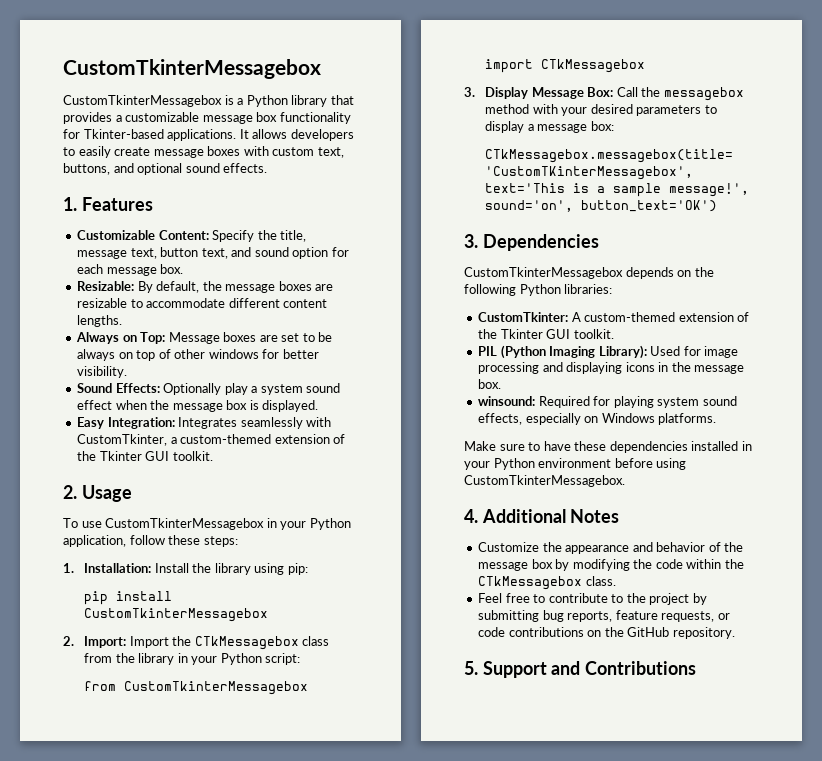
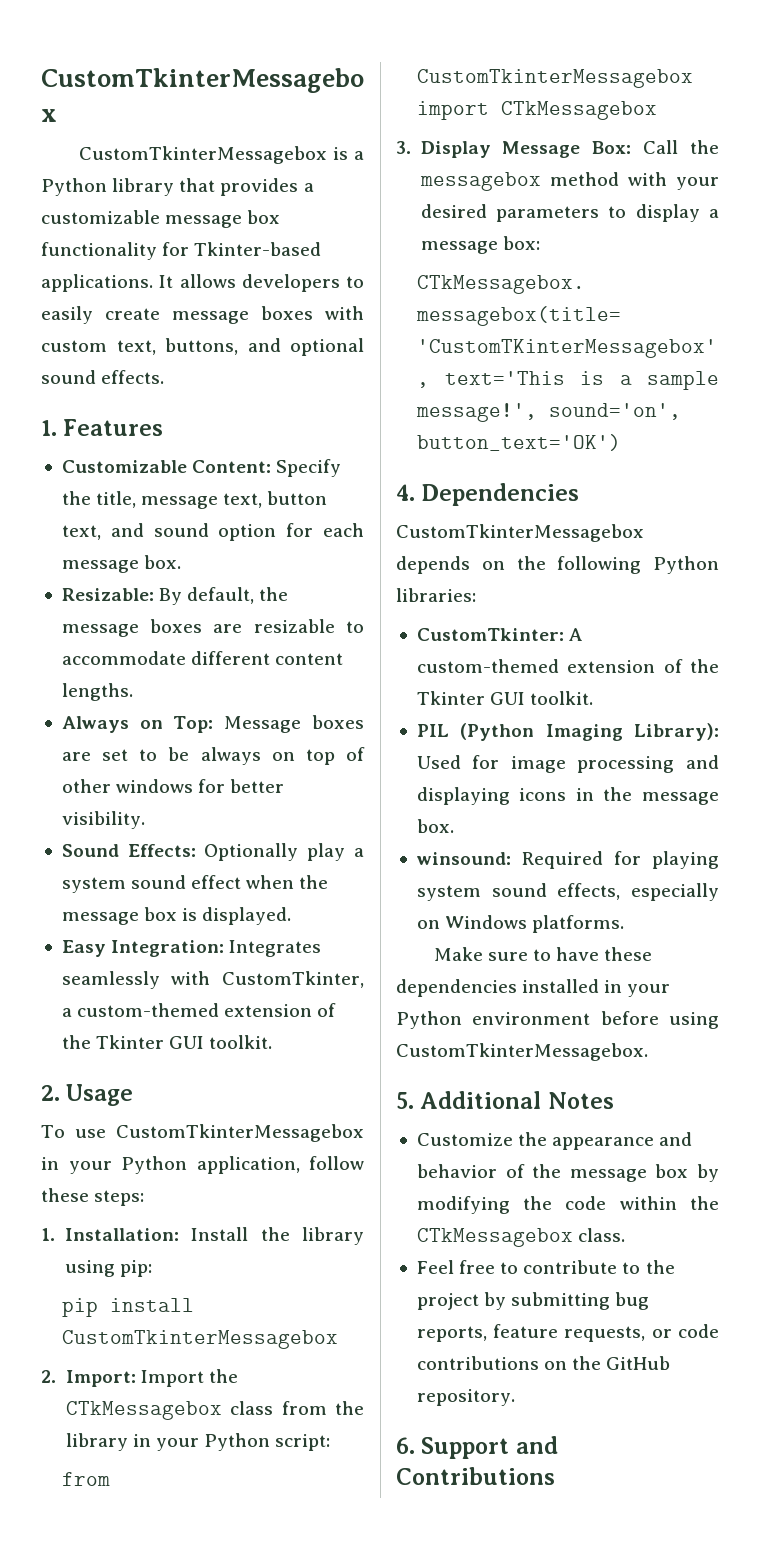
[464,234,478,248] 3. -> [396,484,415,501] 4.
[464,509,478,523] 4. -> [396,1092,414,1109] 5.
[464,661,478,675] 5. -> [396,1437,415,1454] 6.

